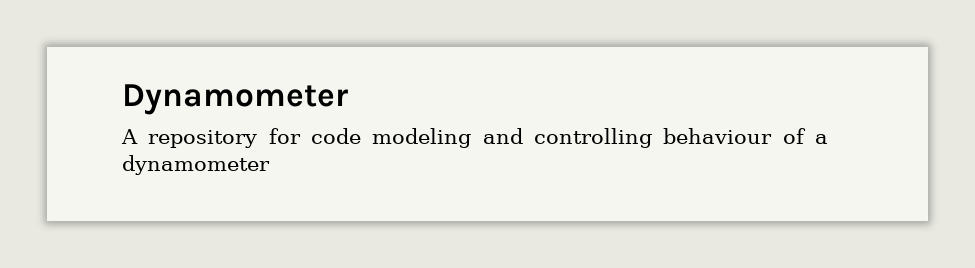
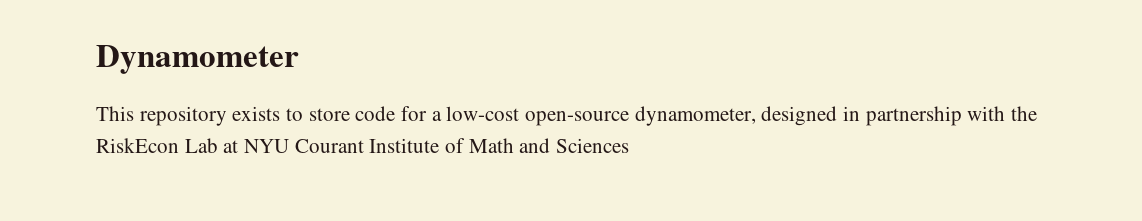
[121,128,829,148] [122,155,270,175] A repository for code modeling and controlling behaviour of a dynamometer -> [96,106,1038,126] [96,138,630,153] This repository exists to store code for a low-cost open-source dynamometer, designed in partnership with the RiskEcon Lab at NYU Courant Institute of Math and Sciences

